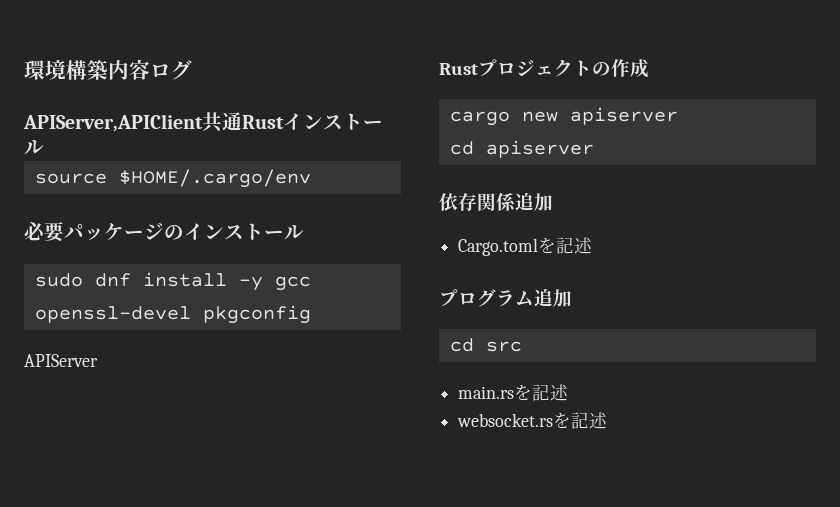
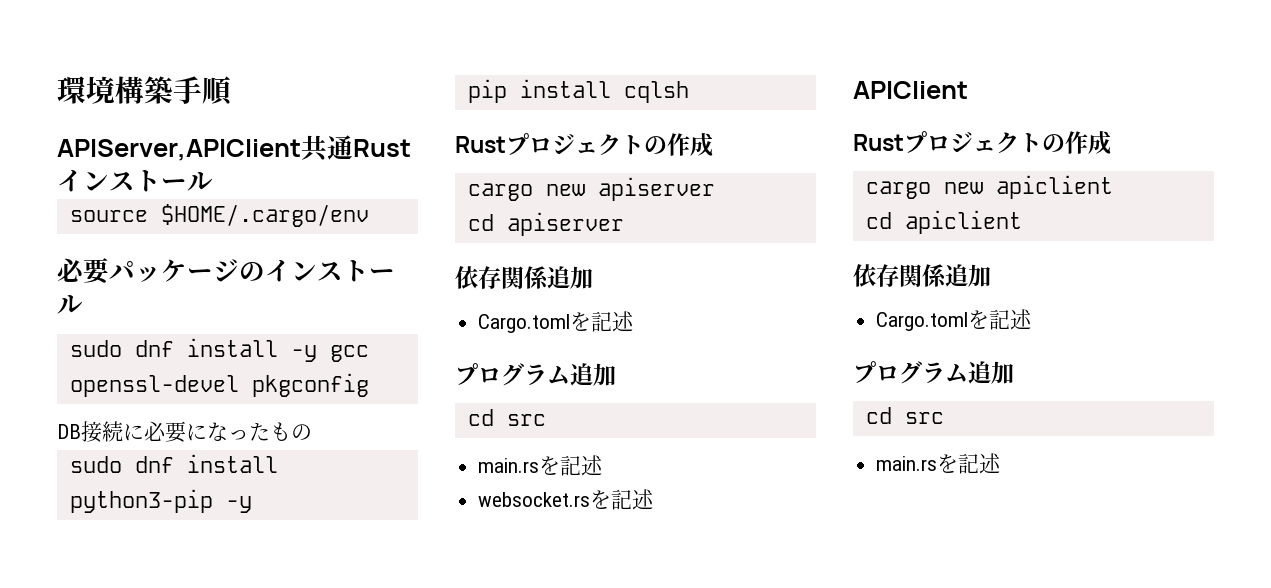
[108,59,192,80] 内容ログ -> [173,76,232,105] 手順
[24,354,98,367] APIServer -> [57,421,312,443] [69,454,278,473] [69,489,252,513] [467,79,689,103] DB接続に必要になったもの // sudo dnf install python3-pip -y // pip install cqlsh
(608, 420) none -> [853,81,968,99] [853,131,1111,155] [865,175,1113,199] [865,210,1022,234] [853,264,991,287] [876,309,1033,331] [853,361,1014,384] [865,407,944,424] [876,453,1002,474] // APIClient // Rustプロジェクトの作成 // cargo new apiclient // cd apiclient // 依存関係追加 // Cargo.tomlを記述 // プログラム追加 // cd src // main.rsを記述

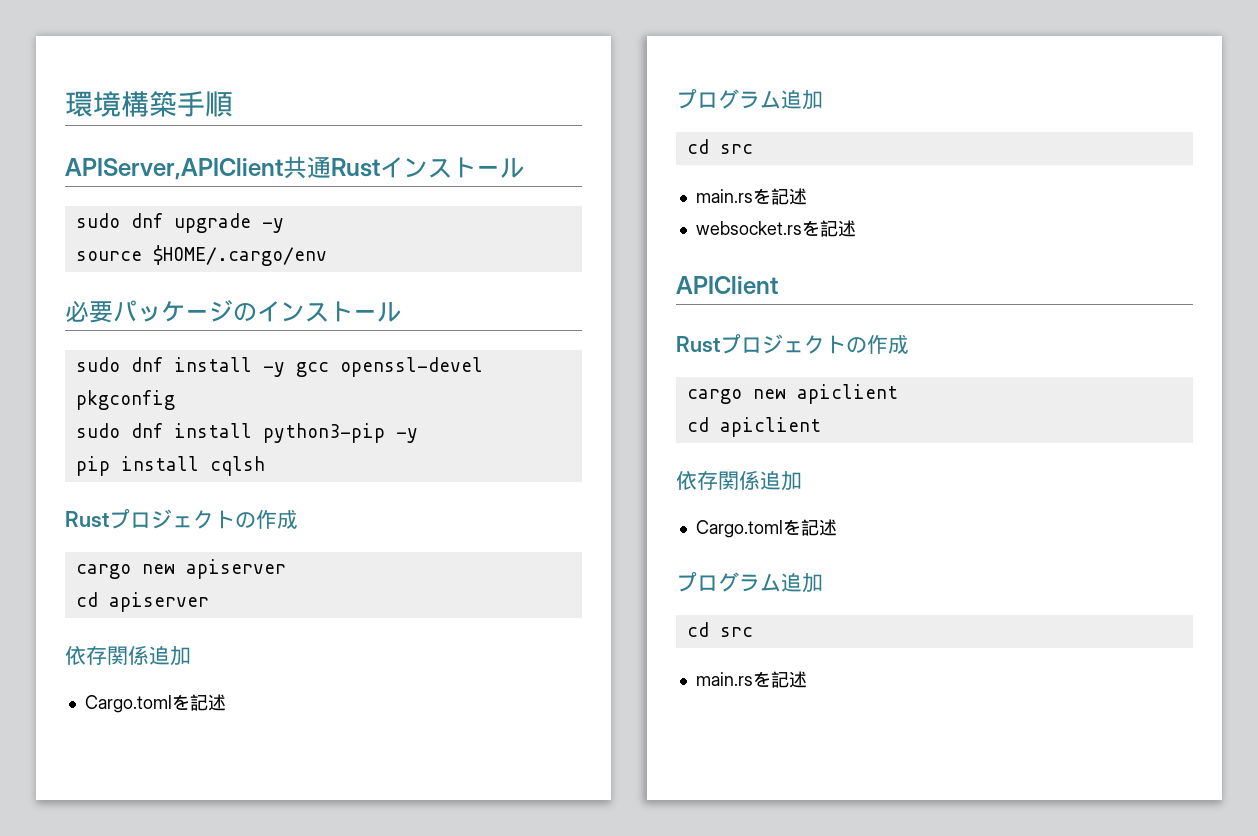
(213, 181) none -> [75,213,284,233] // sudo dnf upgrade -y
[57,421,312,443] // DB接続に必要になったもの -> (175, 400) none

